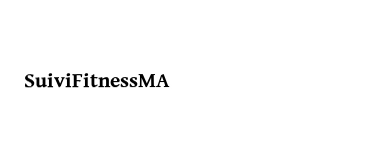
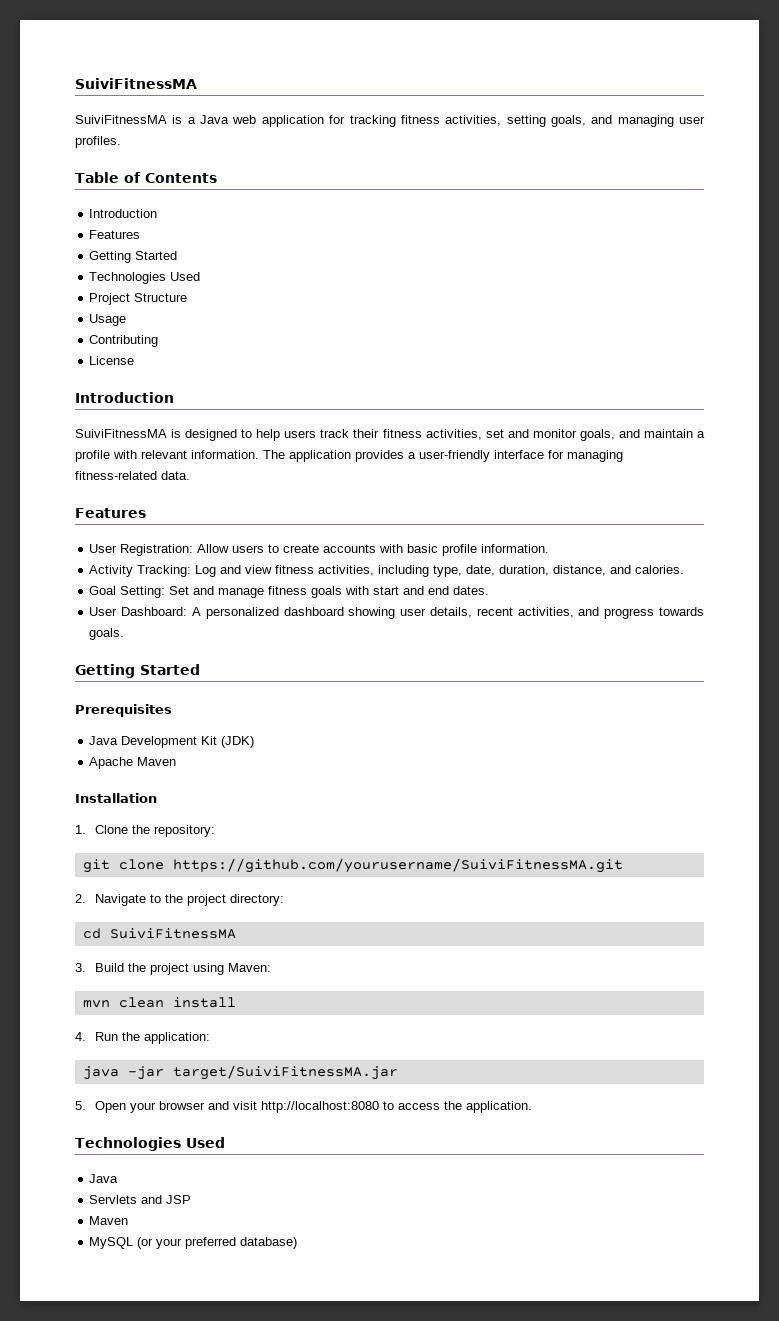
[23,73,171,88] SuiviFitnessMA -> [75,78,197,89] [75,115,705,127] [75,136,121,148] [75,172,217,183] [89,209,158,218] [89,230,141,239] [89,251,178,263] [89,272,201,284] [89,293,188,305] [89,314,127,326] [89,335,159,347] [89,356,135,365] [75,392,174,403] [75,429,705,441] [75,450,623,462] [75,471,190,480] [75,508,146,518] [89,544,550,556] [89,565,685,577] [89,586,490,598] [89,607,705,619] [89,628,125,640] [75,664,200,678] [75,704,172,717] [89,736,255,748] [89,757,177,769] [75,793,157,803] [75,825,216,837] [82,858,623,873] [75,894,285,906] [82,928,236,939] [75,963,272,975] [82,997,236,1008] [75,1032,211,1044] [82,1065,398,1080] [75,1101,533,1113] [75,1137,225,1151] [89,1174,119,1183] [89,1195,192,1204] [89,1216,129,1225] [89,1237,298,1249] SuiviFitnessMA // SuiviFitnessMA is a Java web application for tracking fitness activities, setting goals, and managing user profiles. // Table of Contents // Introduction // Features // Getting Started // Technologies Used // Project Structure // Usage // Contributing // License // Introduction // SuiviFitnessMA is designed to help users track their fitness activities, set and monitor goals, and maintain a profile with relevant information. The application provides a user-friendly interface for managing fitness-related data. // Features // User Registration: Allow users to create accounts with basic profile information. // Activity Tracking: Log and view fitness activities, including type, date, duration, distance, and calories. // Goal Setting: Set and manage fitness goals with start and end dates. // User Dashboard: A personalized dashboard showing user details, recent activities, and progress towards goals. // Getting Started // Prerequisites // Java Development Kit (JDK) // Apache Maven // Installation // 1. Clone the repository: // git clone https://github.com/yourusername/SuiviFitnessMA.git // 2. Navigate to the project directory: // cd SuiviFitnessMA // 3. Build the project using Maven: // mvn clean install // 4. Run the application: // java -jar target/SuiviFitnessMA.jar // 5. Open your browser and visit http://localhost:8080 to access the application. // Technologies Used // Java // Servlets and JSP // Maven // MySQL (or your preferred database)

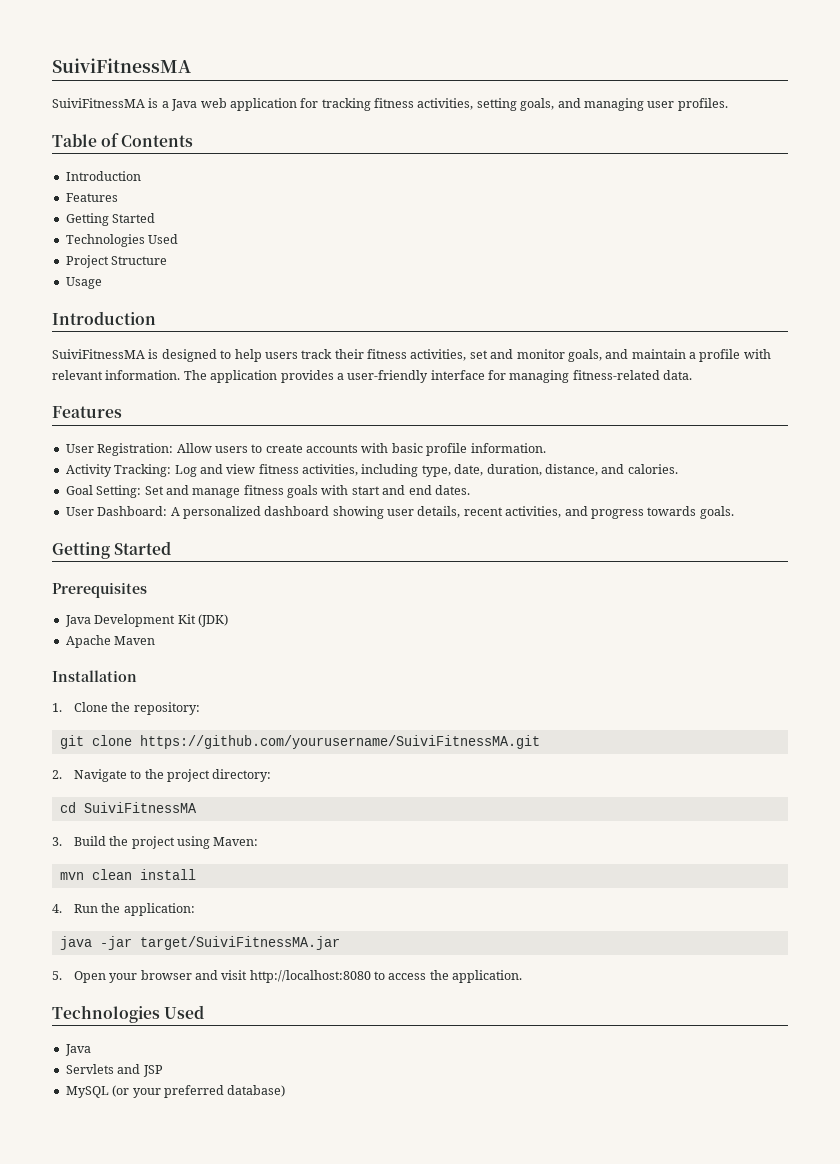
[89,335,159,347] [89,356,135,365] // Contributing // License -> (102, 283) none
[89,1216,129,1225] // Maven -> (163, 1071) none

